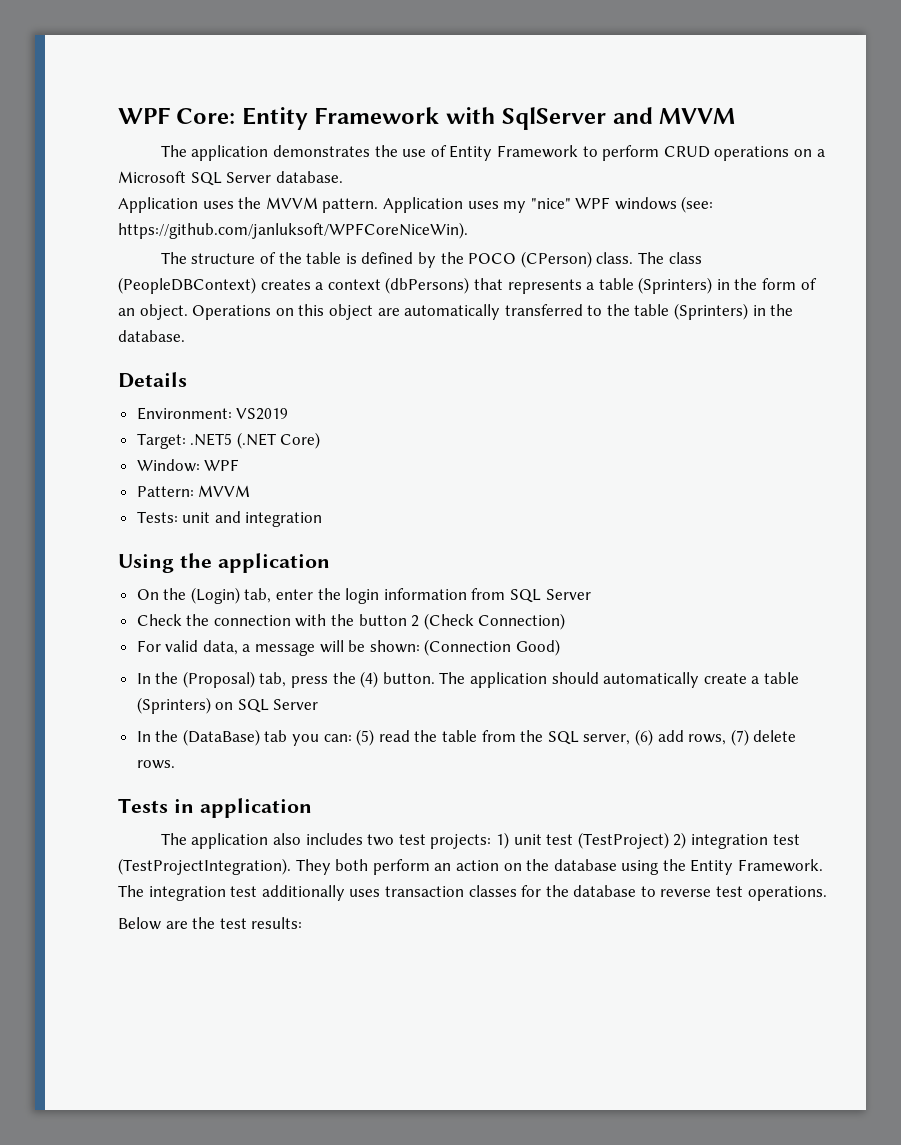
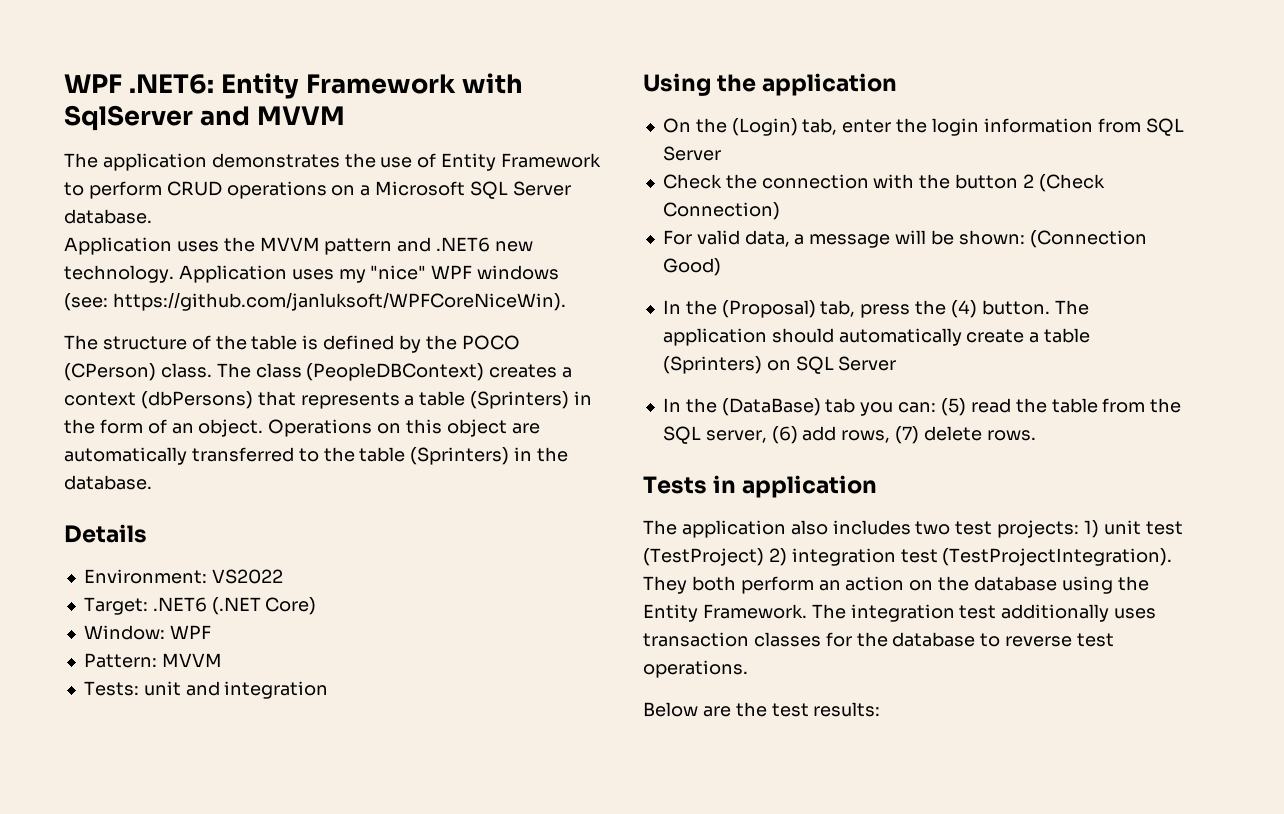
[118,107,236,124] WPF Core: -> [64,74,214,94] WPF .NET6:
[322,198,379,213] pattern. -> [324,237,534,255] [64,265,174,283] pattern and .NET6 new technology.
[236,408,289,420] VS2019 -> [211,569,283,584] VS2022
[190,433,233,446] .NET5 -> [152,597,207,612] .NET6

